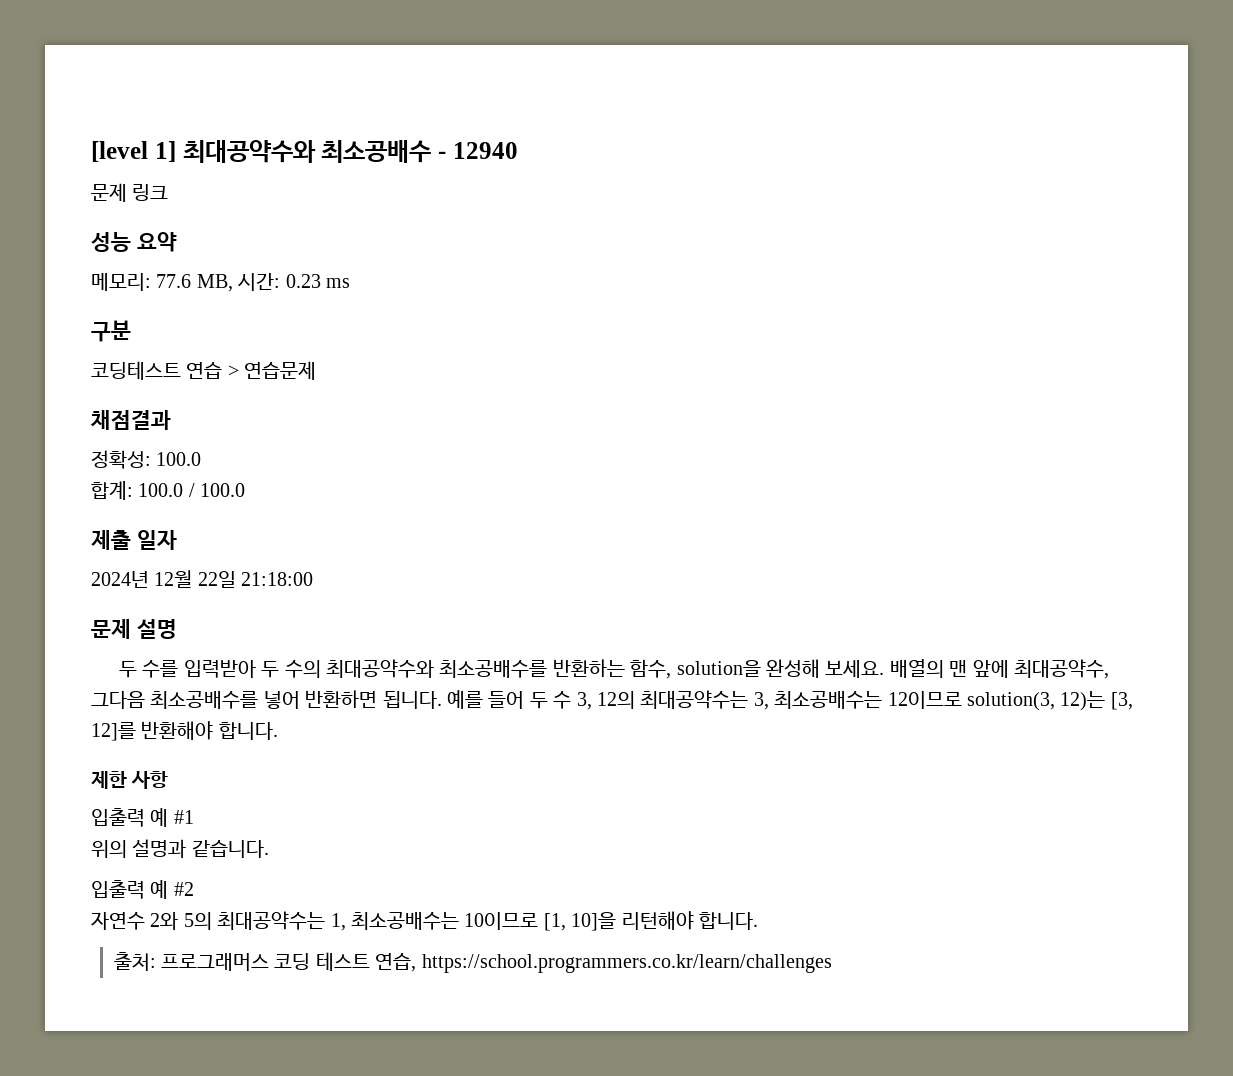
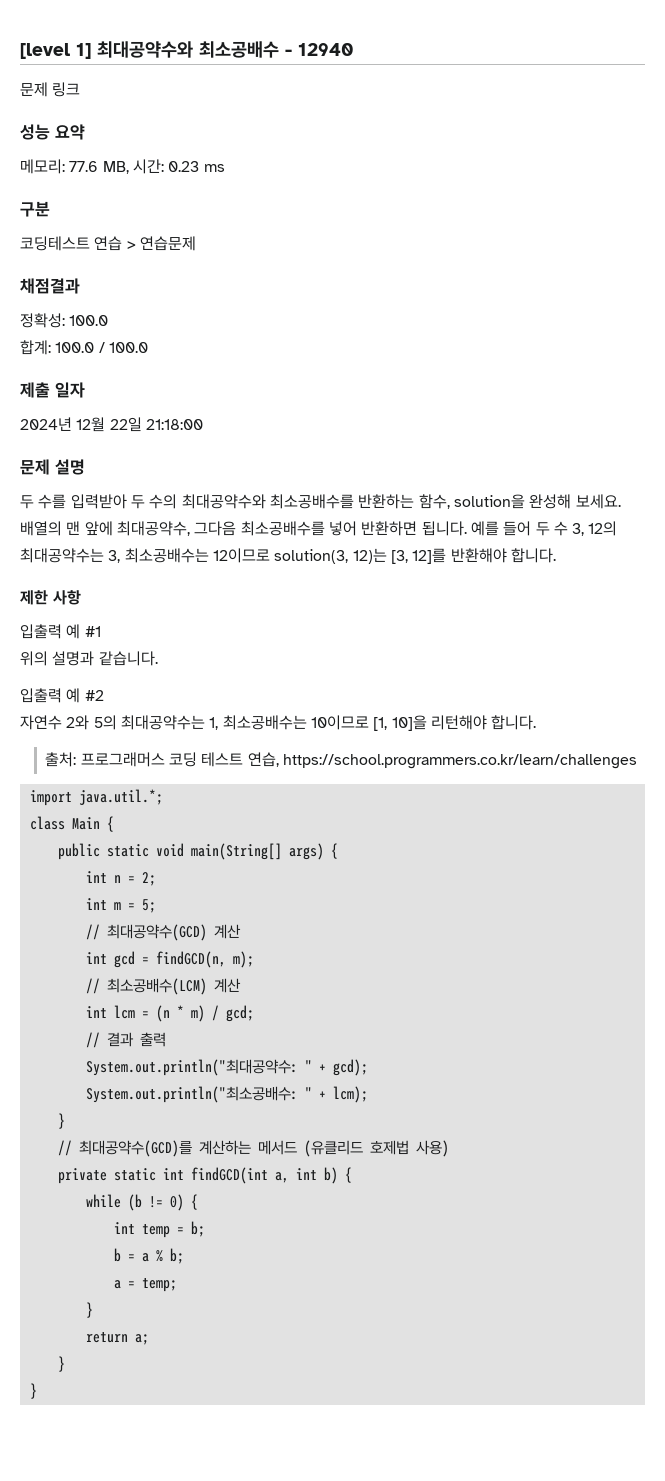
(832, 963) none -> [29,789,163,806] [29,816,114,832] [57,843,338,860] [85,871,156,886] [85,898,156,913] [85,924,241,941] [85,951,254,968] [85,978,241,995] [85,1005,254,1022] [85,1032,166,1048] [85,1059,368,1076] [85,1086,368,1103] [57,1113,65,1129] [57,1140,449,1157] [57,1167,352,1184] [85,1194,198,1211] [113,1221,205,1238] [113,1248,184,1264] [113,1278,177,1292] [85,1302,93,1318] [85,1332,149,1345] [57,1356,65,1372] [29,1383,37,1399] // import java.util.*; // class Main { // public static void main(String[] args) { // int n = 2; // int m = 5; // // 최대공약수(GCD) 계산 // int gcd = findGCD(n, m); // // 최소공배수(LCM) 계산 // int lcm = (n * m) / gcd; // // 결과 출력 // System.out.println("최대공약수: " + gcd); // System.out.println("최소공배수: " + lcm); // } // // 최대공약수(GCD)를 계산하는 메서드 (유클리드 호제법 사용) // private static int findGCD(int a, int b) { // while (b != 0) { // int temp = b; // b = a % b; // a = temp; // } // return a; // } // }

